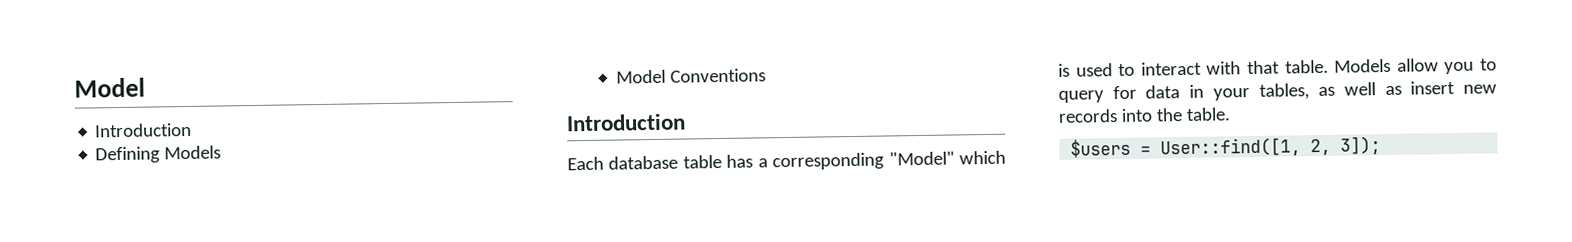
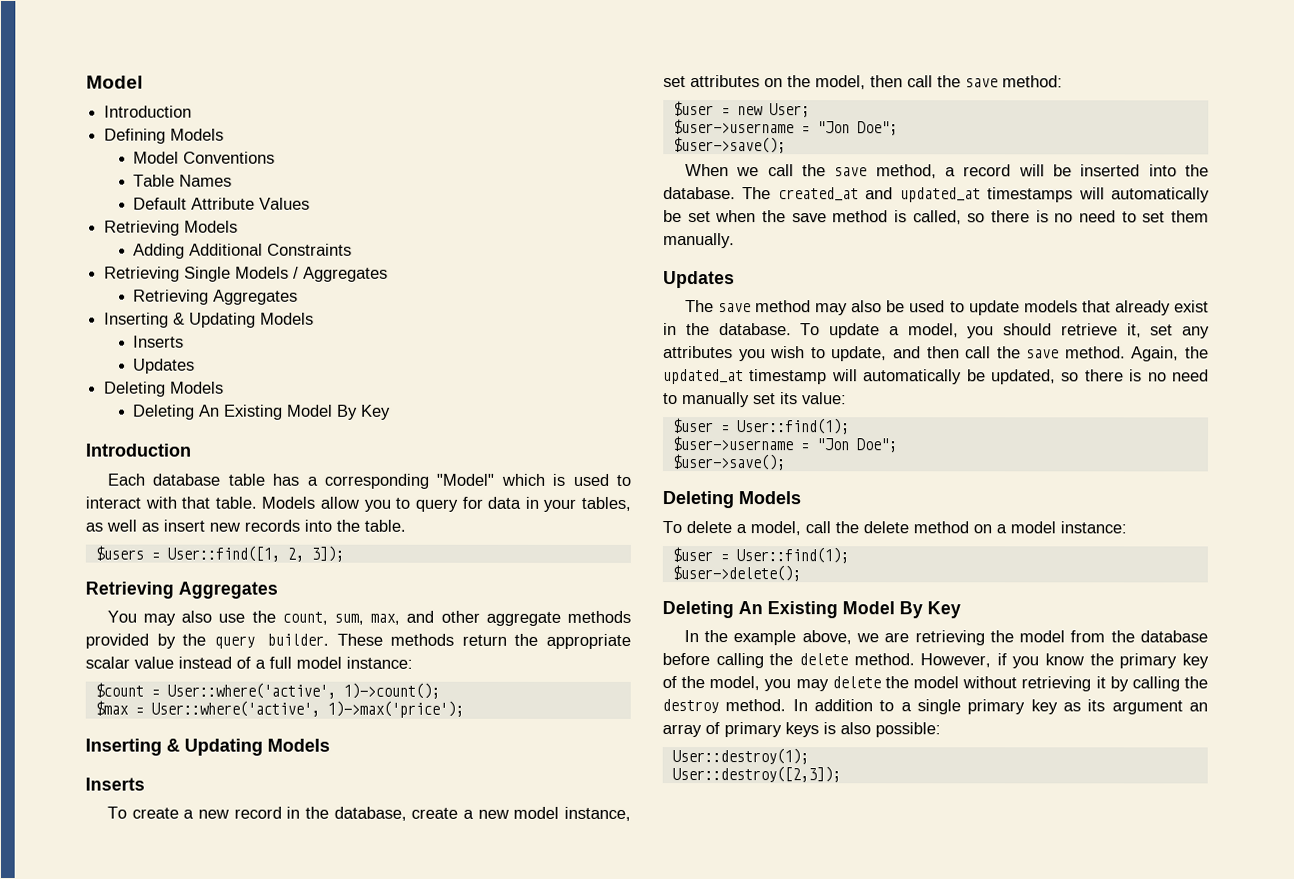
(766, 75) none -> [133,174,233,187] [133,197,311,210] [104,220,239,236] [133,243,353,259] [104,266,389,282] [133,289,299,305] [104,312,315,328] [133,335,185,348] [133,358,196,374] [104,381,225,397] [133,404,392,420] // Table Names // Default Attribute Values // Retrieving Models // Adding Additional Constraints // Retrieving Single Models / Aggregates // Retrieving Aggregates // Inserting & Updating Models // Inserts // Updates // Deleting Models // Deleting An Existing Model By Key
(1382, 145) none -> [85,581,278,599] [106,610,631,626] [85,633,631,649] [85,656,413,669] [94,682,440,699] [94,700,464,718] [85,738,330,756] [85,777,145,791] [106,806,631,821] [663,75,1063,90] [672,101,810,118] [672,119,898,136] [672,137,786,154] [684,164,1209,179] [663,187,1210,203] [663,210,1209,225] [663,233,735,249] [663,271,735,289] [684,300,1209,316] [663,323,1210,339] [663,346,1209,362] [663,369,1209,385] [663,392,847,408] [672,418,850,435] [671,436,898,453] [671,454,785,471] [662,491,801,509] [662,521,1127,536] [671,547,849,564] [671,565,801,582] [662,601,961,619] [683,630,1208,646] [662,653,1209,669] [662,676,1208,692] [662,699,1208,715] [662,722,941,738] [671,748,809,765] [671,766,841,783] // Retrieving Aggregates // You may also use the count, sum, max, and other aggregate methods provided by the query builder. These methods return the appropriate scalar value instead of a full model instance: // $count = User::where('active', 1)->count(); // $max = User::where('active', 1)->max('price'); // Inserting & Updating Models // Inserts // To create a new record in the database, create a new model instance, set attributes on the model, then call the save method: // $user = new User; // $user->username = "Jon Doe"; // $user->save(); // When we call the save method, a record will be inserted into the database. The created_at and updated_at timestamps will automatically be set when the save method is called, so there is no need to set them manually. // Updates // The save method may also be used to update models that already exist in the database. To update a model, you should retrieve it, set any attributes you wish to update, and then call the save method. Again, the updated_at timestamp will automatically be updated, so there is no need to manually set its value: // $user = User::find(1); // $user->username = "Jon Doe"; // $user->save(); // Deleting Models // To delete a model, call the delete method on a model instance: // $user = User::find(1); // $user->delete(); // Deleting An Existing Model By Key // In the example above, we are retrieving the model from the database before calling the delete method. However, if you know the primary key of the model, you may delete the model without retrieving it by calling the destroy method. In addition to a single primary key as its argument an array of primary keys is also possible: // User::destroy(1); // User::destroy([2,3]);

